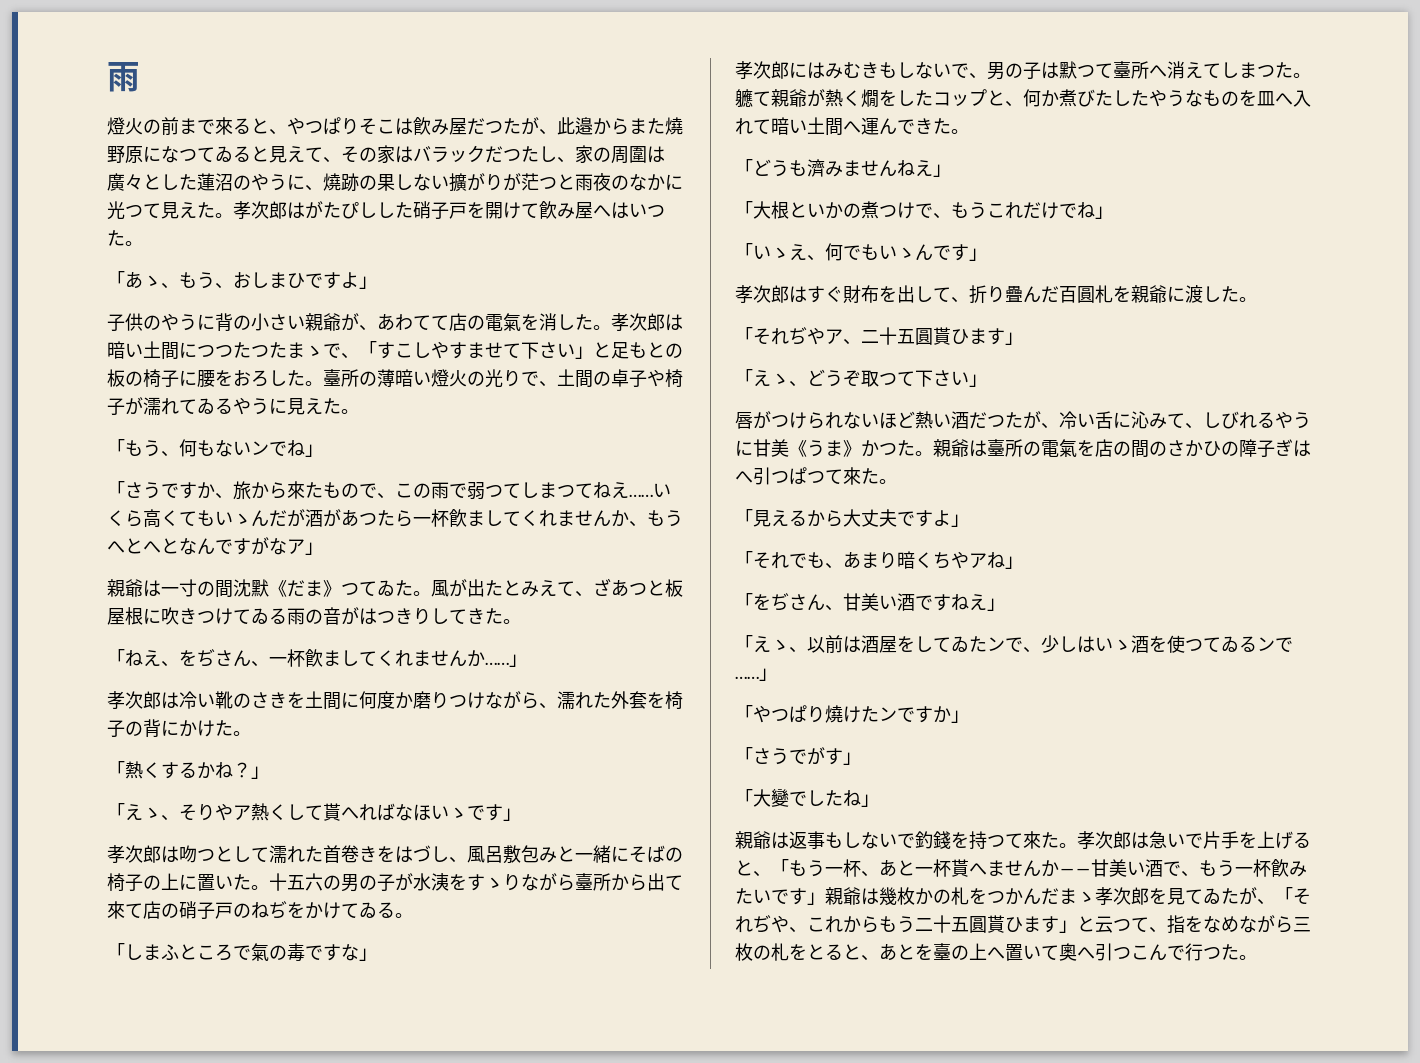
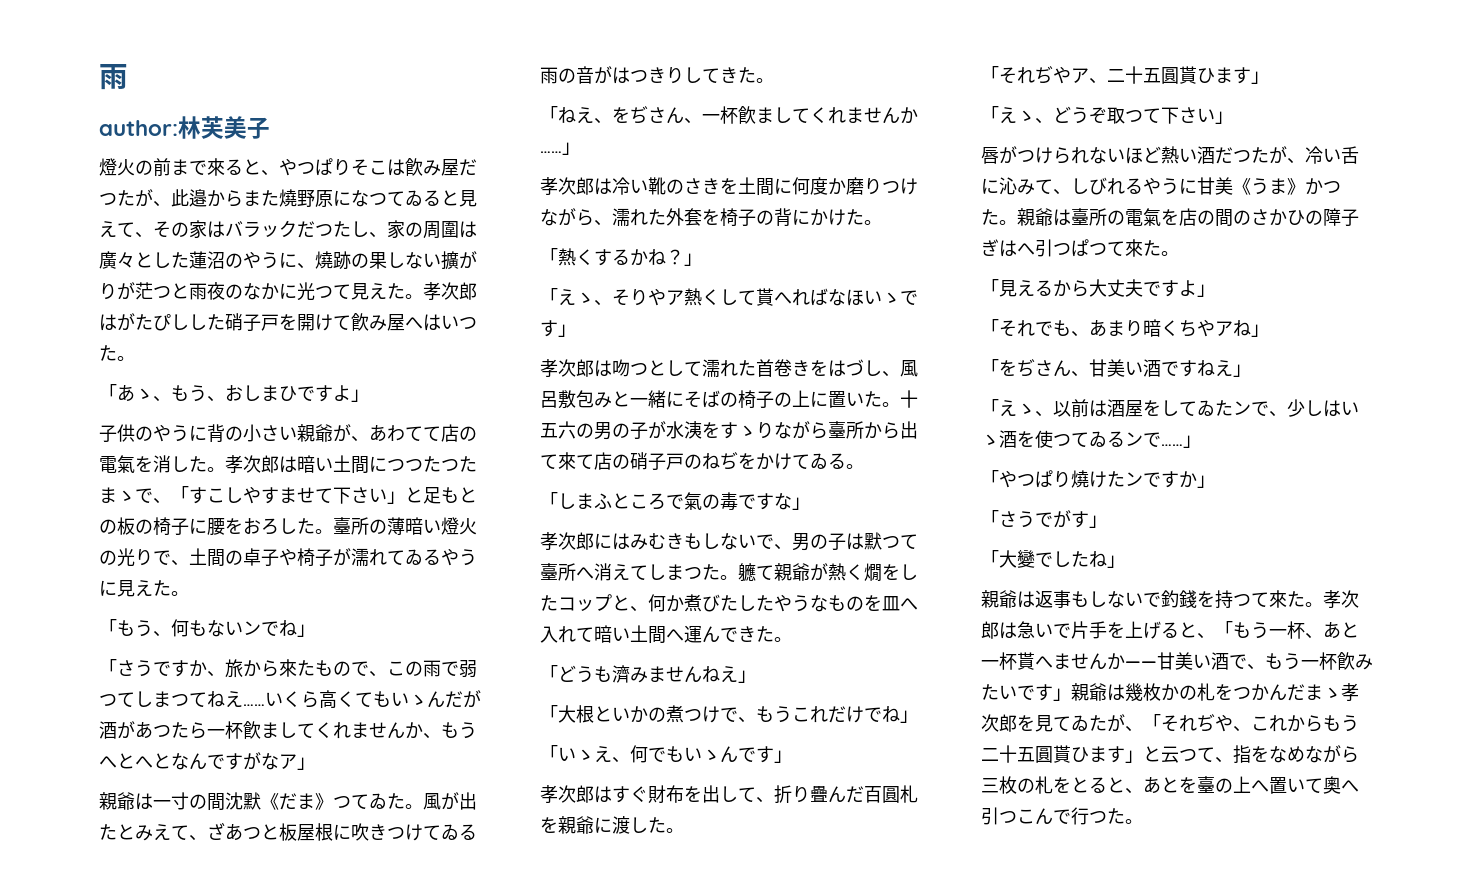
[107,62,140,92] 雨 -> [99,64,128,90] [99,116,270,139] 雨 // author:林芙美子

